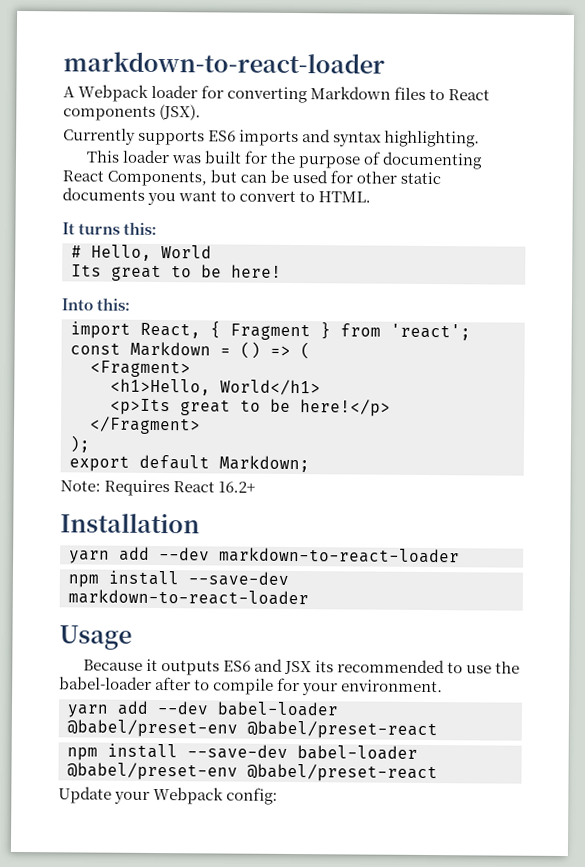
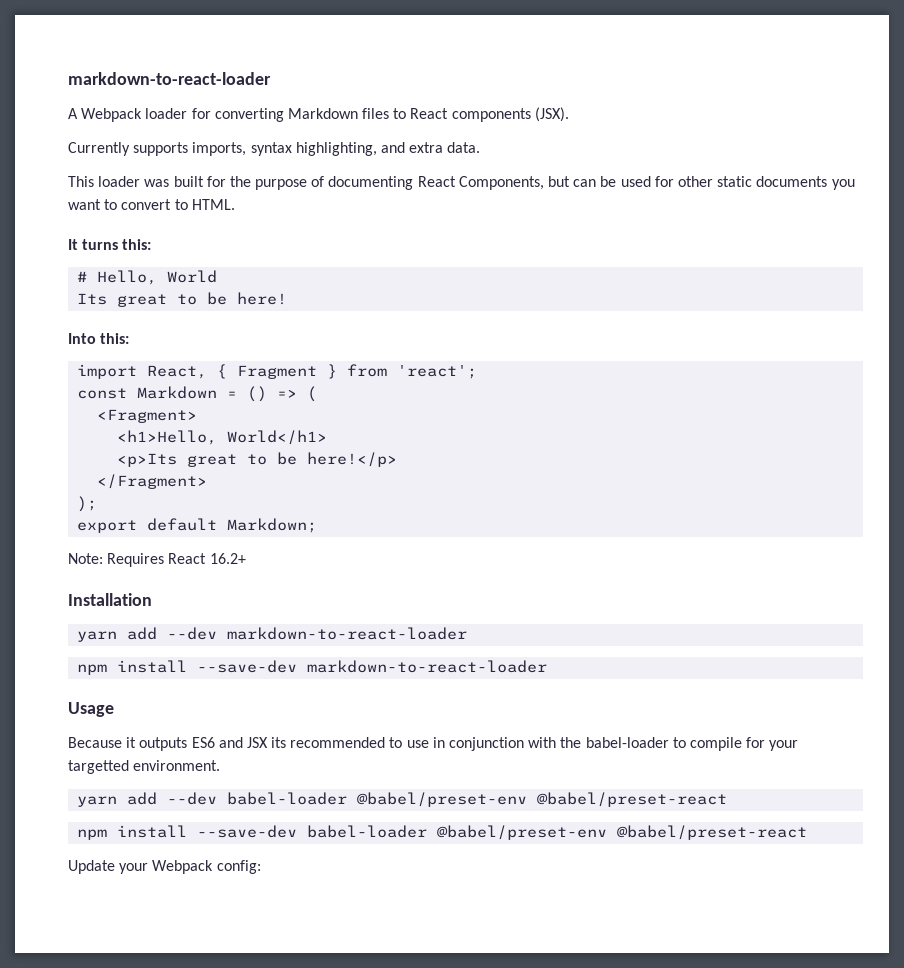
[208,129,481,148] ES6 imports and syntax highlighting. -> [192,142,481,156] imports, syntax highlighting, and extra data.
(493, 669) none -> [432,737,557,751] in conjunction with
[155,677,192,691] after -> (669, 742) none
(339, 689) none -> [68,760,129,774] targetted

